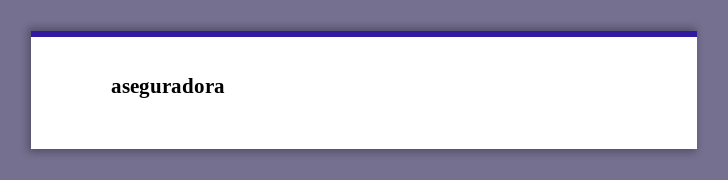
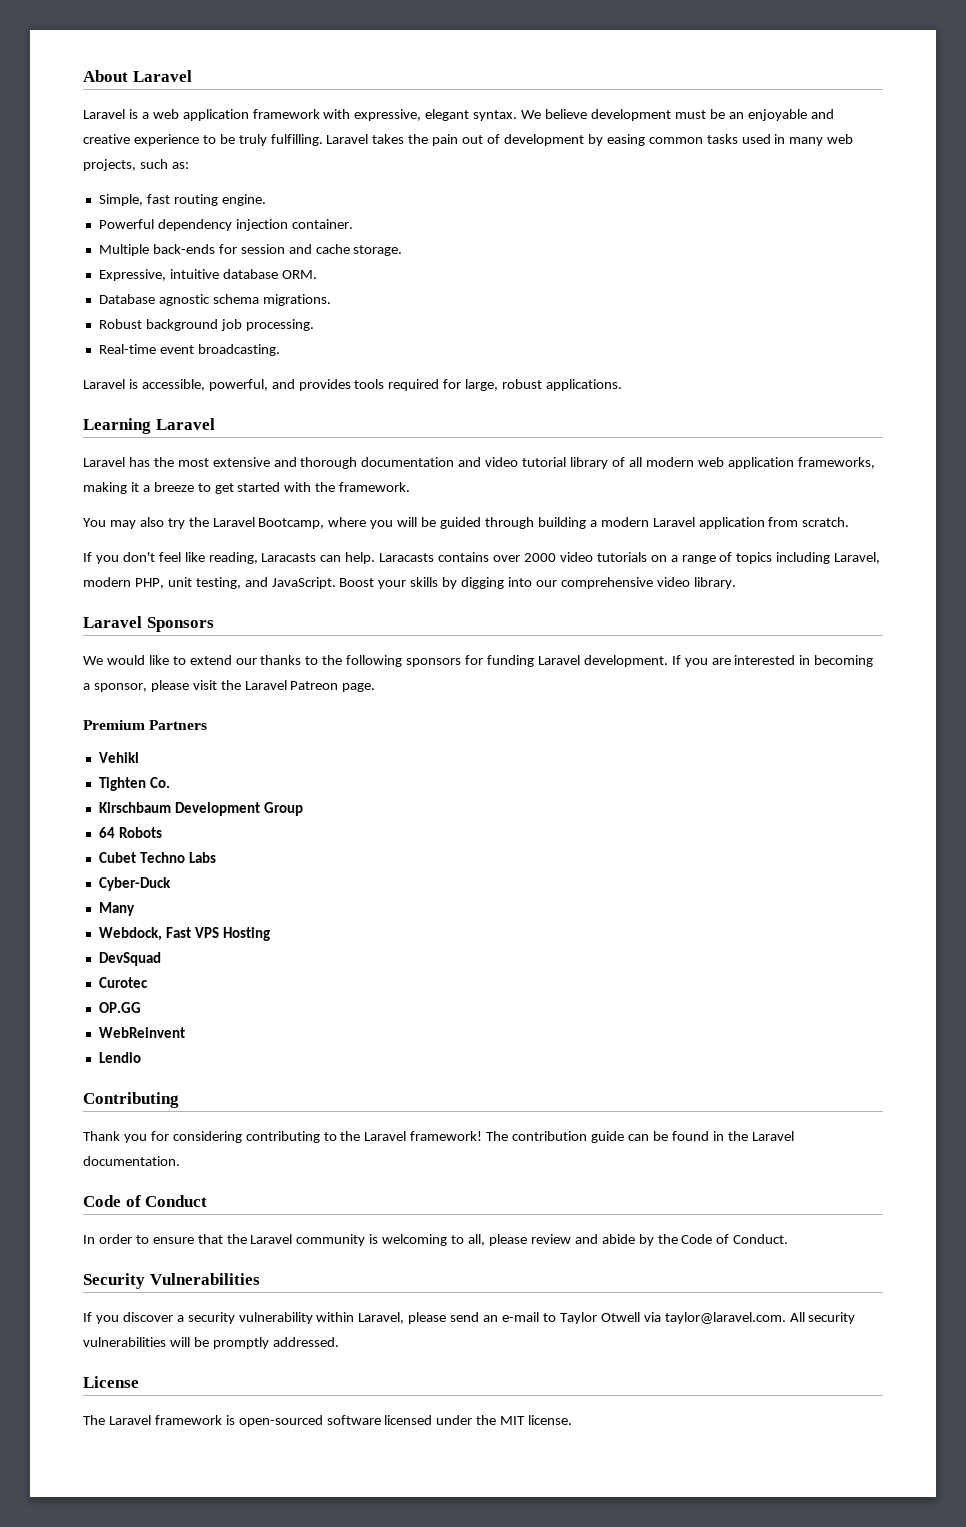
[111,78,225,98] aseguradora -> [83,70,192,82] [83,109,834,121] [83,134,854,146] [83,159,189,171] [98,194,266,206] [98,219,353,231] [98,244,403,256] [98,269,317,281] [98,294,331,306] [98,319,314,331] [98,344,280,356] [83,379,623,391] [83,418,215,434] [83,457,875,469] [83,482,411,494] [83,517,850,529] [83,552,881,564] [83,577,736,589] [83,616,214,632] [83,655,874,667] [83,680,376,692] [83,720,208,730] [98,752,139,763] [98,777,170,791] [98,802,303,816] [98,827,162,838] [98,852,216,863] [98,877,171,891] [98,902,135,916] [98,927,270,941] [98,952,161,966] [98,977,148,988] [98,1002,141,1013] [98,1027,185,1038] [98,1052,141,1063] [83,1092,179,1108] [83,1131,794,1143] [83,1156,180,1166] [83,1195,208,1207] [83,1234,789,1246] [83,1273,260,1289] [83,1312,856,1324] [83,1337,339,1349] [83,1376,139,1388] [83,1415,573,1427] About Laravel // Laravel is a web application framework with expressive, elegant syntax. We believe development must be an enjoyable and creative experience to be truly fulfilling. Laravel takes the pain out of development by easing common tasks used in many web projects, such as: // Simple, fast routing engine. // Powerful dependency injection container. // Multiple back-ends for session and cache storage. // Expressive, intuitive database ORM. // Database agnostic schema migrations. // Robust background job processing. // Real-time event broadcasting. // Laravel is accessible, powerful, and provides tools required for large, robust applications. // Learning Laravel // Laravel has the most extensive and thorough documentation and video tutorial library of all modern web application frameworks, making it a breeze to get started with the framework. // You may also try the Laravel Bootcamp, where you will be guided through building a modern Laravel application from scratch. // If you don't feel like reading, Laracasts can help. Laracasts contains over 2000 video tutorials on a range of topics including Laravel, modern PHP, unit testing, and JavaScript. Boost your skills by digging into our comprehensive video library. // Laravel Sponsors // We would like to extend our thanks to the following sponsors for funding Laravel development. If you are interested in becoming a sponsor, please visit the Laravel Patreon page. // Premium Partners // Vehikl // Tighten Co. // Kirschbaum Development Group // 64 Robots // Cubet Techno Labs // Cyber-Duck // Many // Webdock, Fast VPS Hosting // DevSquad // Curotec // OP.GG // WebReinvent // Lendio // Contributing // Thank you for considering contributing to the Laravel framework! The contribution guide can be found in the Laravel documentation. // Code of Conduct // In order to ensure that the Laravel community is welcoming to all, please review and abide by the Code of Conduct. // Security Vulnerabilities // If you discover a security vulnerability within Laravel, please send an e-mail to Taylor Otwell via taylor@laravel.com. All security vulnerabilities will be promptly addressed. // License // The Laravel framework is open-sourced software licensed under the MIT license.

